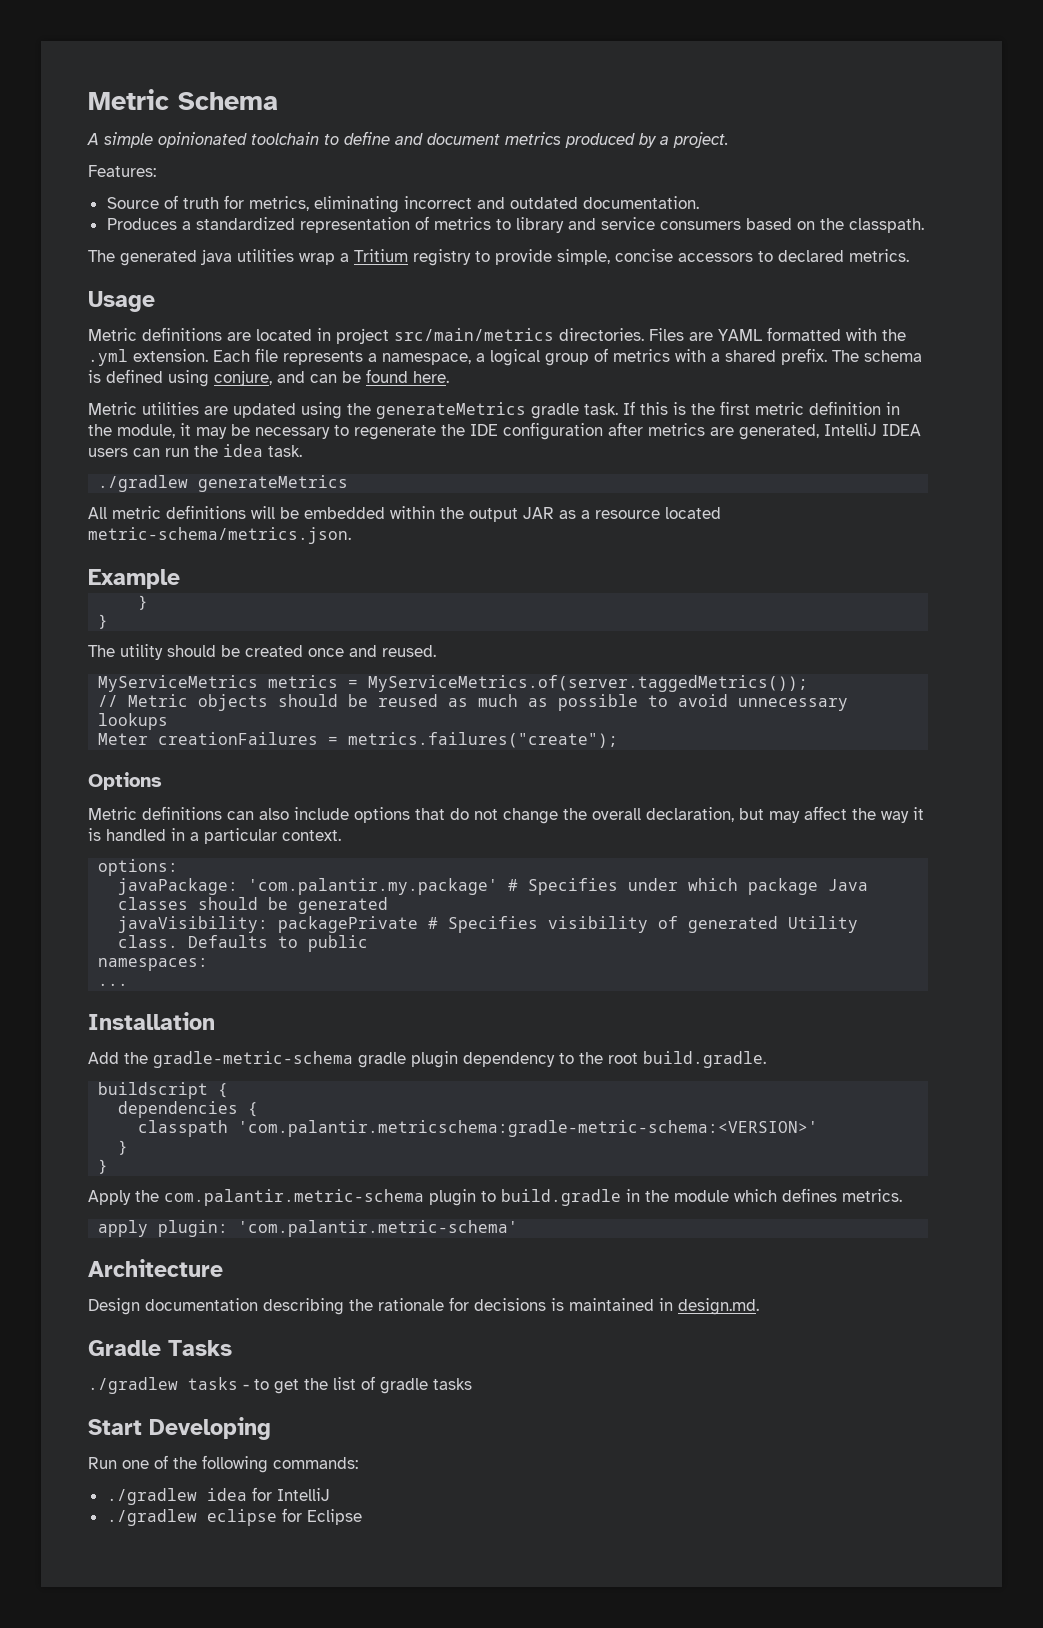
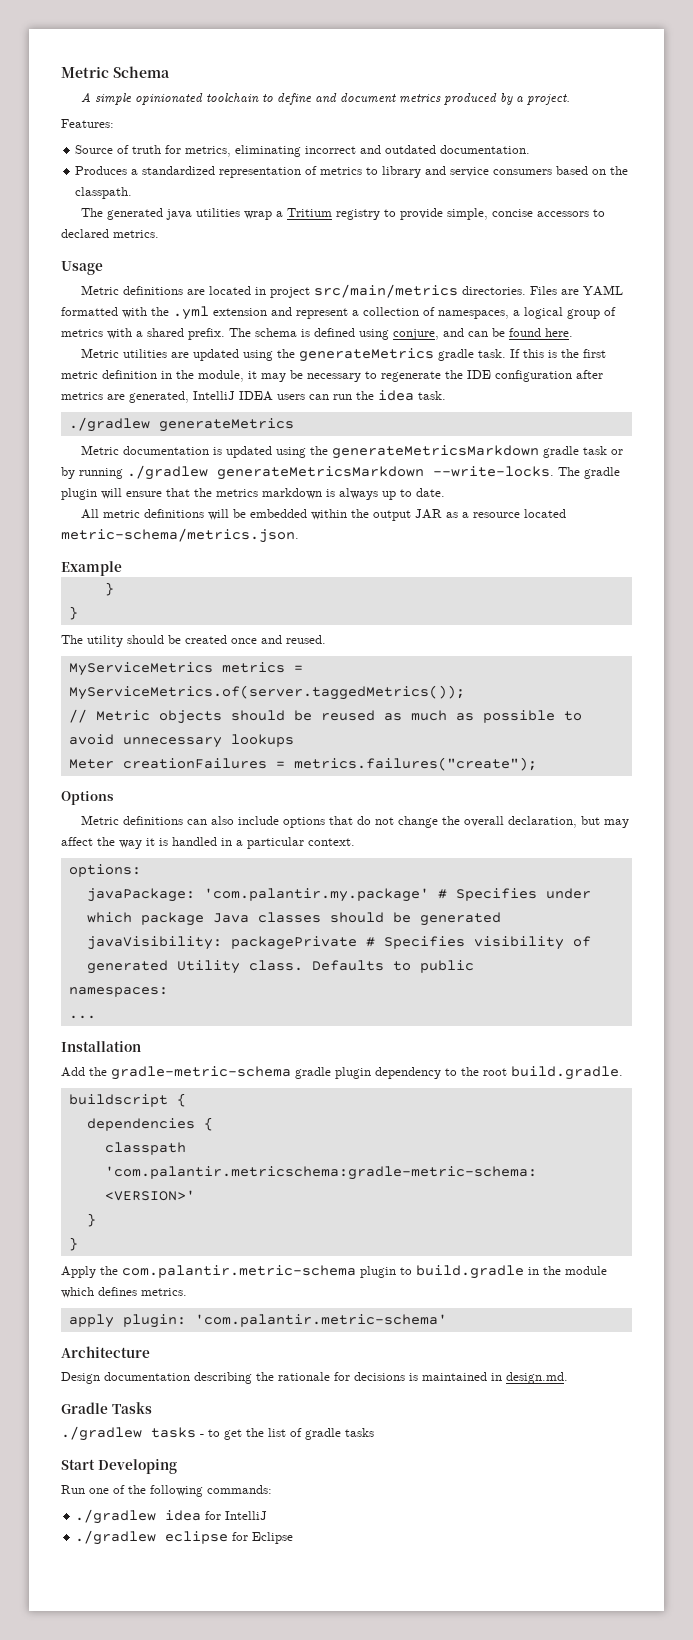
[133,348,471,365] extension. Each file represents a namespace, -> [213,307,509,319] extension and represent a collection of namespaces,
(349, 483) none -> [81,445,624,459] [61,465,620,480] [61,488,445,500] // Metric documentation is updated using the generateMetricsMarkdown gradle task or by running ./gradlew generateMetricsMarkdown --write-locks. The gradle plugin will ensure that the metrics markdown is always up to date.

